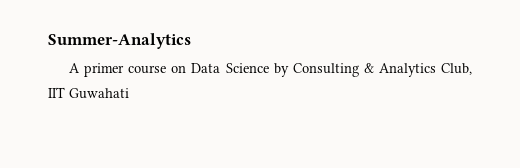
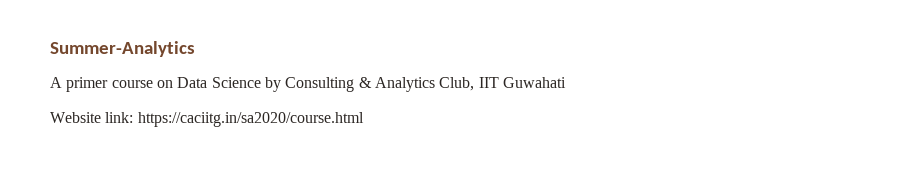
(129, 93) none -> [50,112,364,127] // Website link: https://caciitg.in/sa2020/course.html

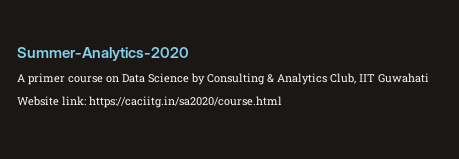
[50,41,195,57] Summer-Analytics -> [17,47,189,61] Summer-Analytics-2020

